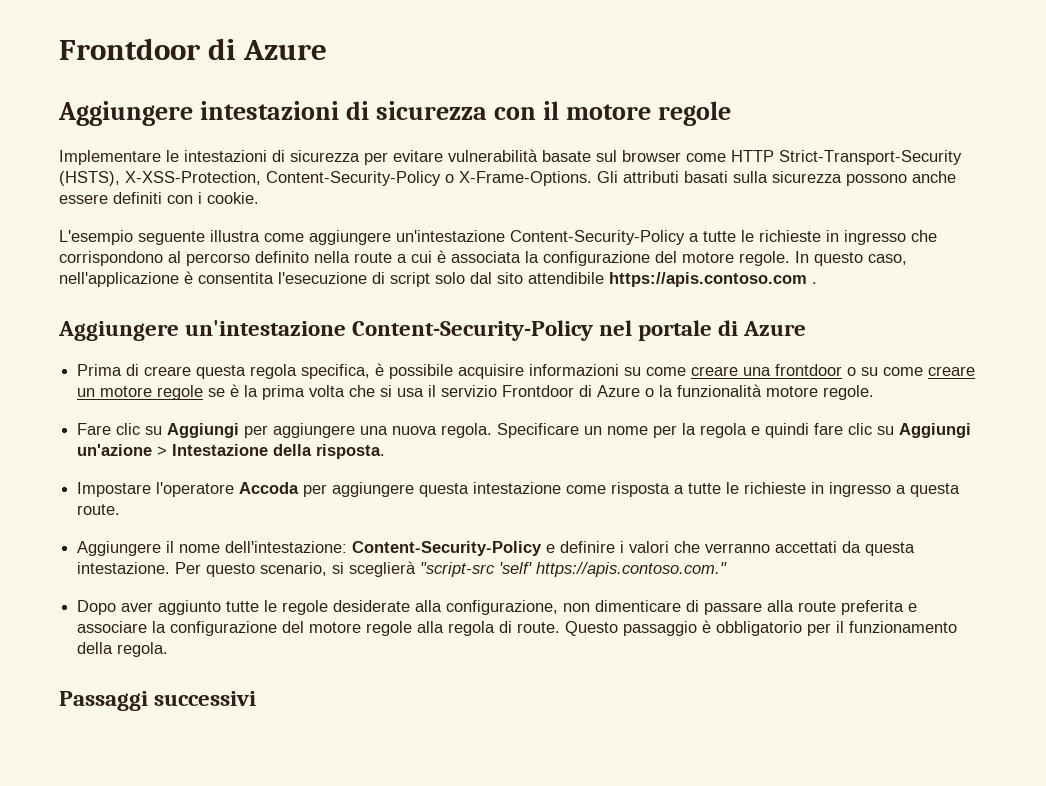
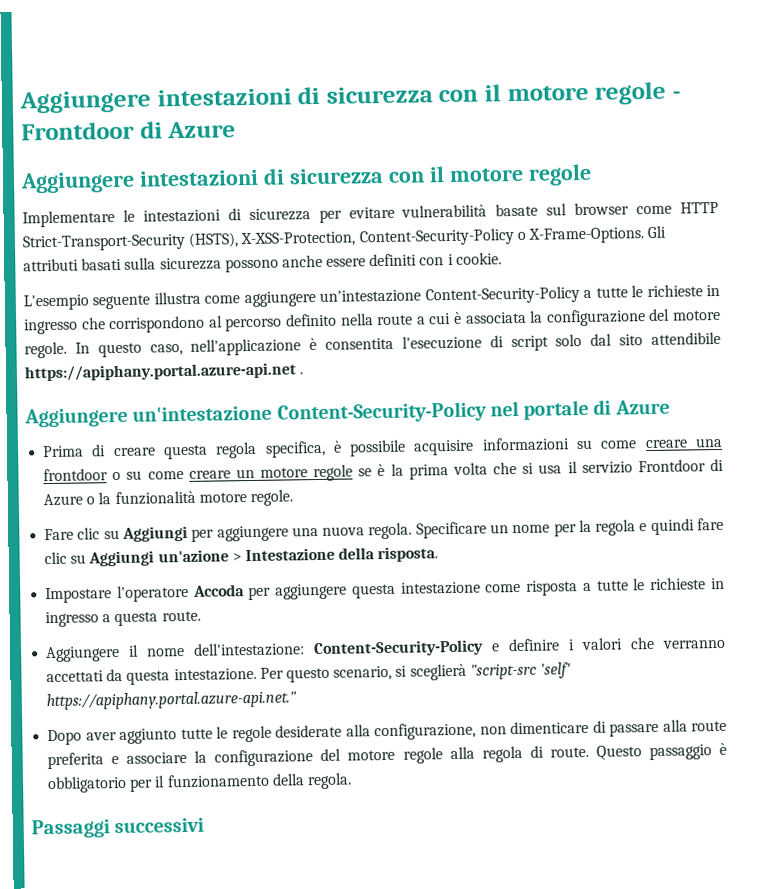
(59, 49) none -> [19,81,681,114] Aggiungere intestazioni di sicurezza con il motore regole -
[609,272,807,287] https://apis.contoso.com -> [24,362,296,382] https://apiphany.portal.azure-api.net
[536,562,728,577] https://apis.contoso.com." -> [46,690,298,711] https://apiphany.portal.azure-api.net."

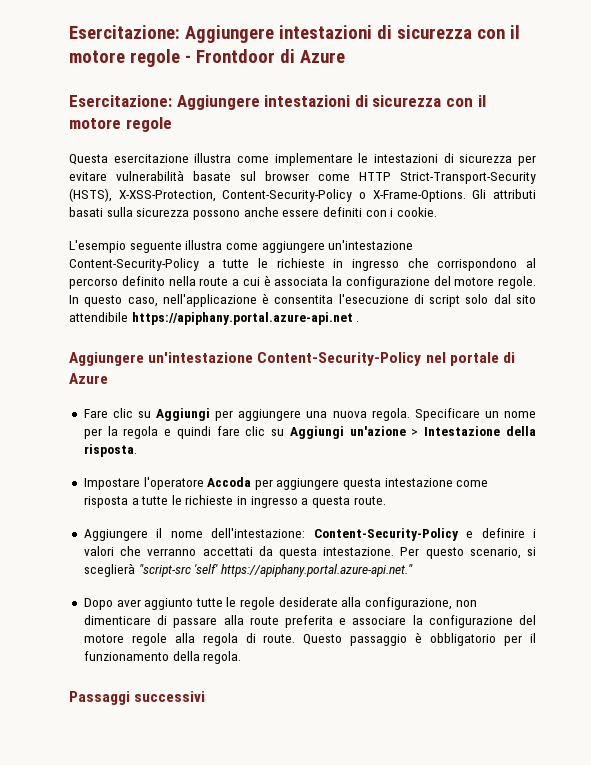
(19, 102) none -> [69,25,180,39] Esercitazione:
(237, 130) none -> [69,95,172,107] Esercitazione:
[22,210,115,228] Implementare -> [69,153,353,166] Questa esercitazione illustra come implementare
[42,437,724,460] [43,458,725,482] [43,489,293,507] // Prima di creare questa regola specifica, è possibile acquisire informazioni su come creare una frontdoor o su come creare un motore regole se è la prima volta che si usa il servizio Frontdoor di Azure o la funzionalità motore regole. -> (108, 378) none

